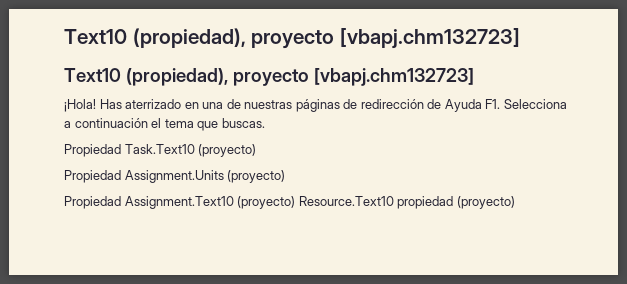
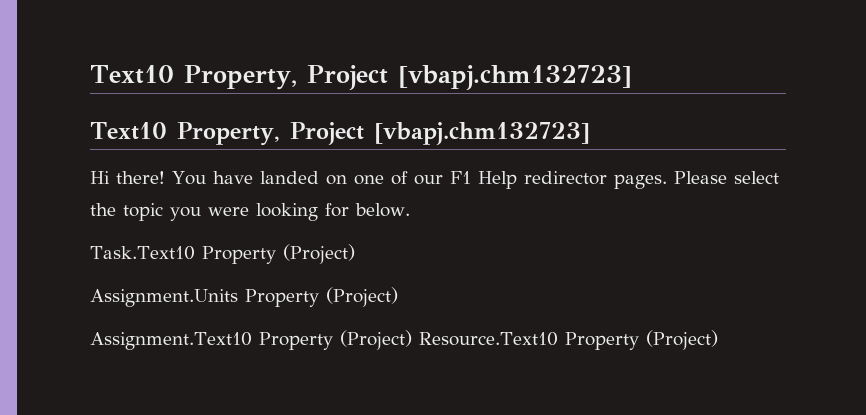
[64,28,335,49] Text10 (propiedad), proyecto -> [90,65,388,90] Text10 Property, Project
[125,68,474,86] [64,99,567,112] [64,118,265,131] [64,144,257,157] [64,170,286,183] [64,196,515,209] (propiedad), proyecto [vbapj.chm132723] // ¡Hola! Has aterrizado en una de nuestras páginas de redirección de Ayuda F1. Selecciona a continuación el tema que buscas. // Propiedad Task.Text10 (proyecto) // Propiedad Assignment.Units (proyecto) // Propiedad Assignment.Text10 (proyecto) Resource.Text10 propiedad (proyecto) -> [176,122,590,146] [90,171,779,189] [90,203,410,221] [90,244,355,264] [90,287,398,307] [90,330,718,350] Property, Project [vbapj.chm132723] // Hi there! You have landed on one of our F1 Help redirector pages. Please select the topic you were looking for below. // Task.Text10 Property (Project) // Assignment.Units Property (Project) // Assignment.Text10 Property (Project) Resource.Text10 Property (Project)

